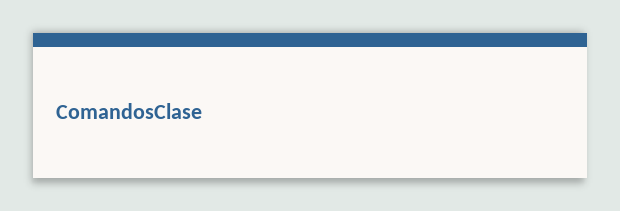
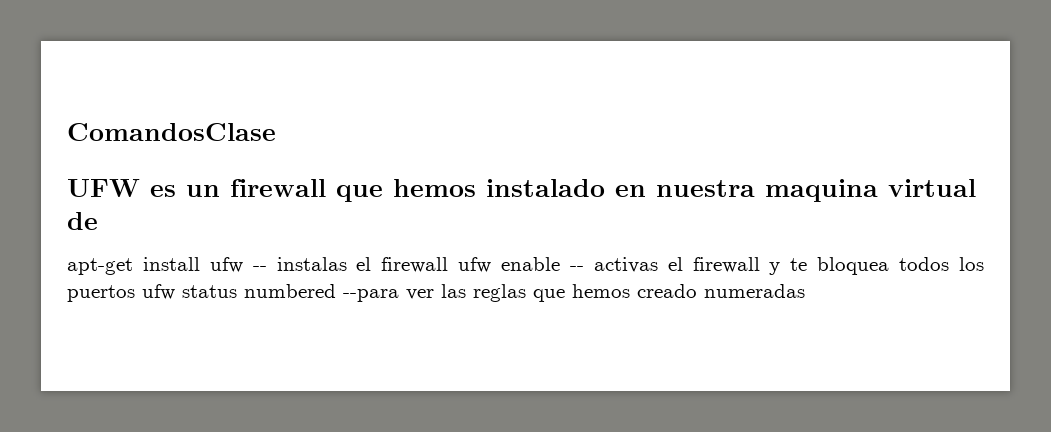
(202, 111) none -> [67,179,976,202] [67,212,98,230] [67,257,984,275] [67,284,805,302] // UFW es un firewall que hemos instalado en nuestra maquina virtual de // apt-get install ufw -- instalas el firewall ufw enable -- activas el firewall y te bloquea todos los puertos ufw status numbered --para ver las reglas que hemos creado numeradas

